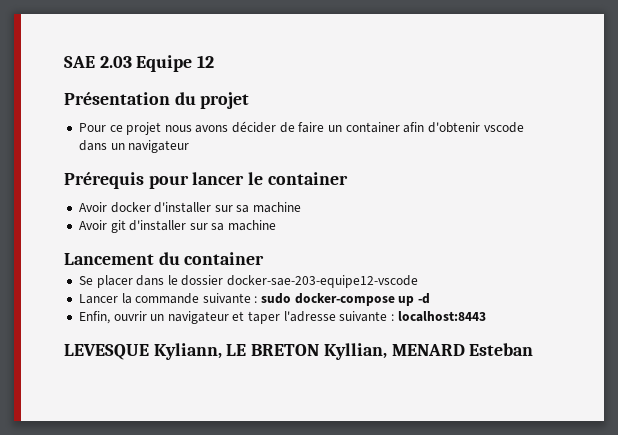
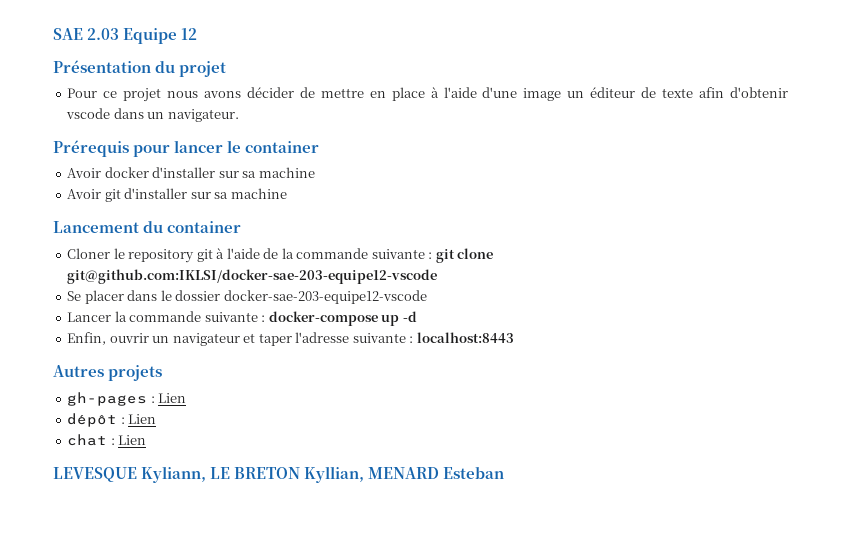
[298,122,400,133] faire un container -> [320,87,694,101] mettre en place à l'aide d'une image un éditeur de texte
[128,140,190,153] navigateur -> [167,109,239,122] navigateur.
(265, 258) none -> [67,248,494,263] [67,269,438,284] // Cloner le repository git à l'aide de la commande suivante : git clone git@github.com:IKLSI/docker-sae-203-equipe12-vscode
[261,293,292,304] sudo -> (266, 318) none
(486, 316) none -> [53,365,163,381] [67,392,187,406] [67,413,157,427] [67,434,147,446] // Autres projets // gh-pages : Lien // dépôt : Lien // chat : Lien

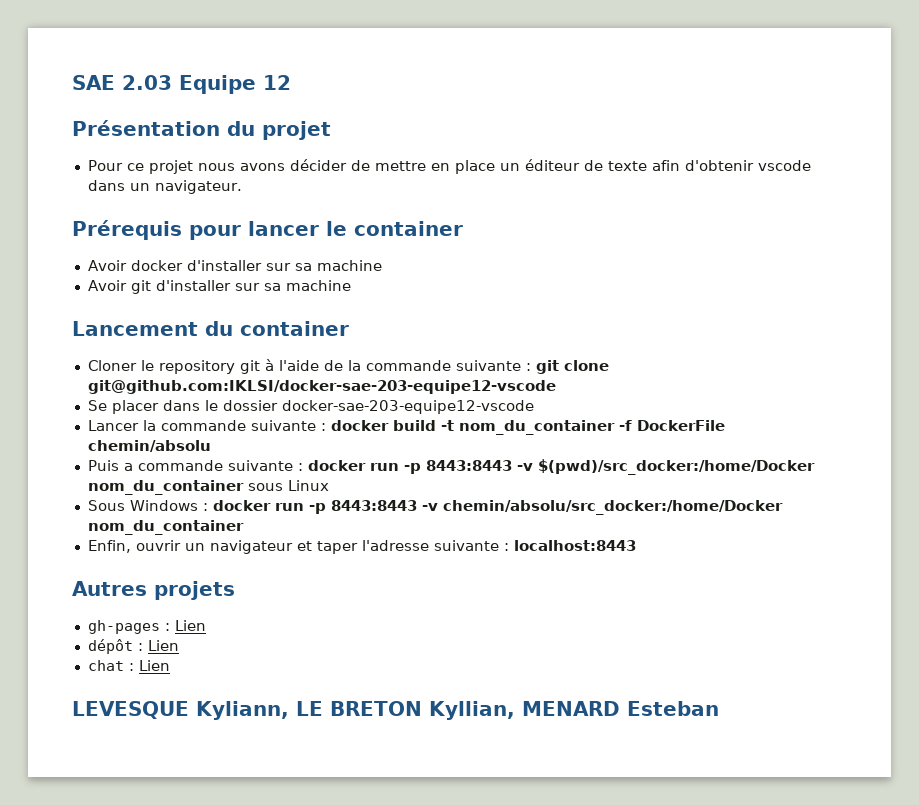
[430,87,562,101] à l'aide d'une image -> (495, 167) none
[268,311,417,326] docker-compose up -d -> [330,420,725,435] [87,440,211,452] [87,459,815,475] [87,480,329,495] [87,500,783,515] [87,520,244,535] docker build -t nom_du_container -f DockerFile chemin/absolu // Puis a commande suivante : docker run -p 8443:8443 -v $(pwd)/src_docker:/home/Docker nom_du_container sous Linux // Sous Windows : docker run -p 8443:8443 -v chemin/absolu/src_docker:/home/Docker nom_du_container

